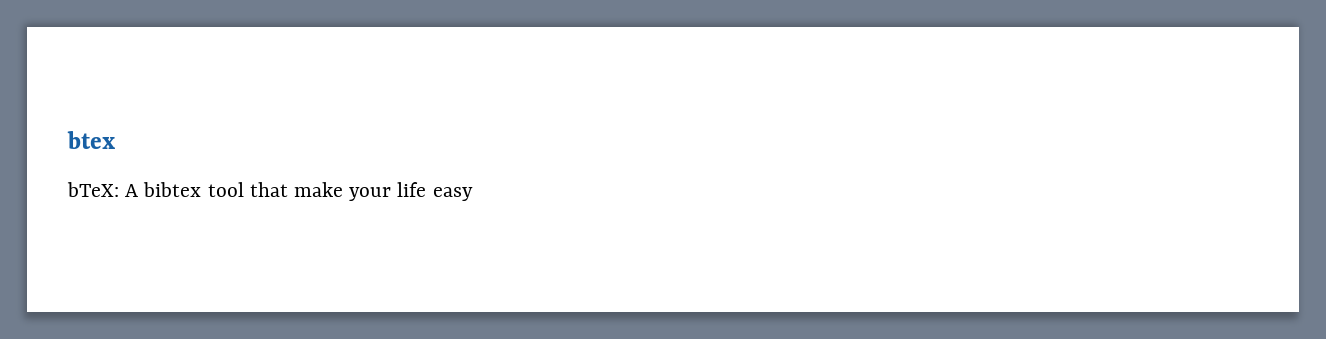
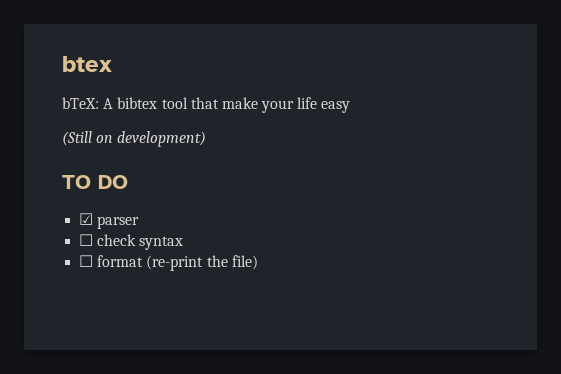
(473, 194) none -> [62,131,207,147] [62,175,128,189] [79,213,140,229] [79,234,184,250] [79,255,258,271] // (Still on development) // TO DO // ☑ parser // ☐ check syntax // ☐ format (re-print the file)

